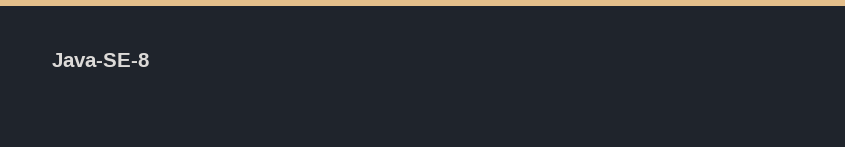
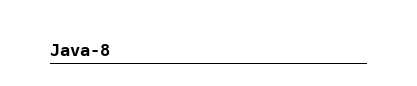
[52,53,149,67] Java-SE-8 -> [50,44,110,56] Java-8

